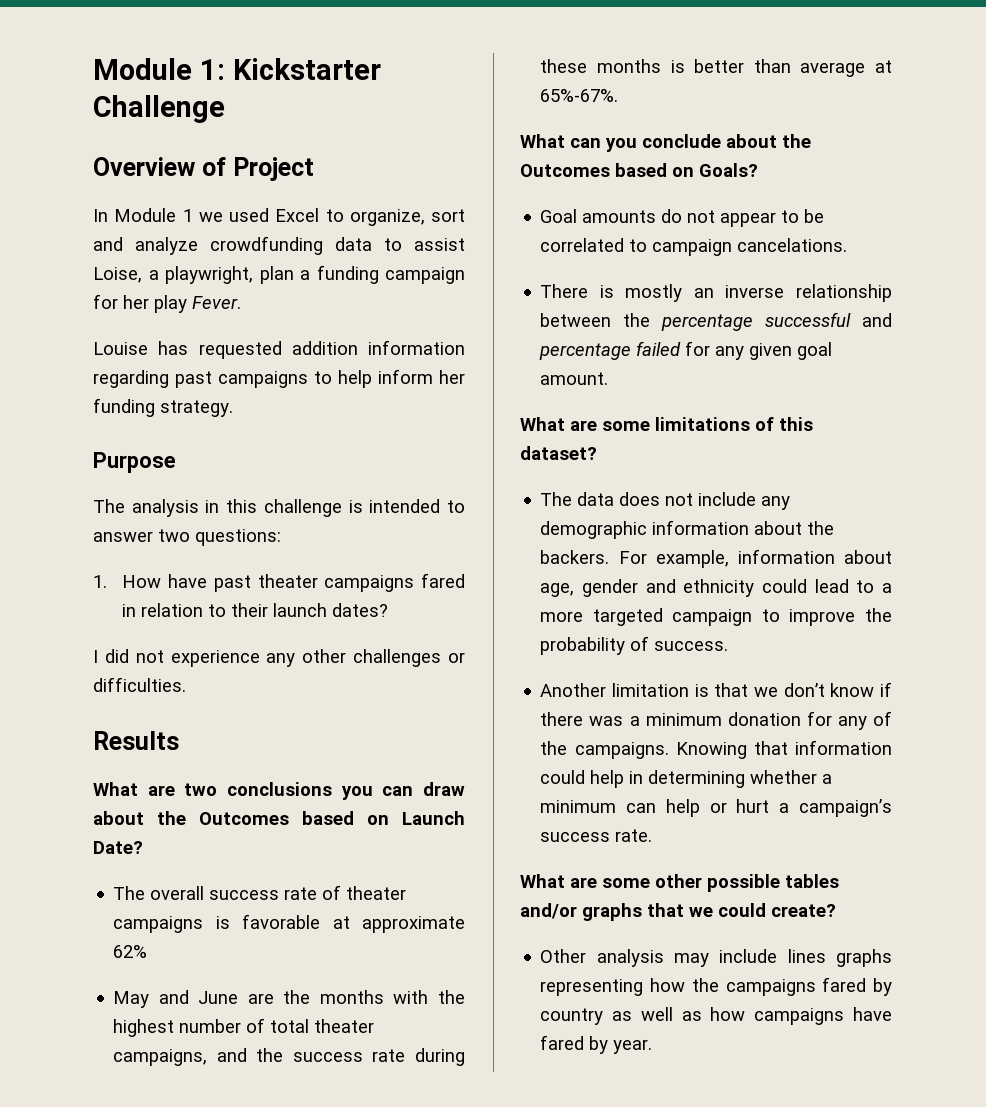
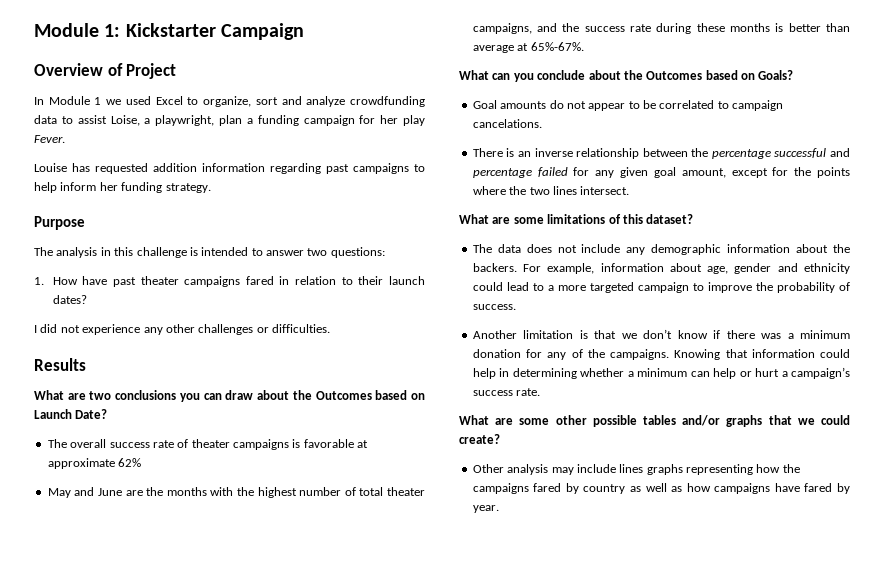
[93,95,225,123] Challenge -> [220,23,304,40] Campaign
[625,284,683,302] mostly -> (515, 152) none
[540,372,609,385] amount. -> [681,167,850,178] [472,186,630,195] amount, except for the points where the two lines intersect.

